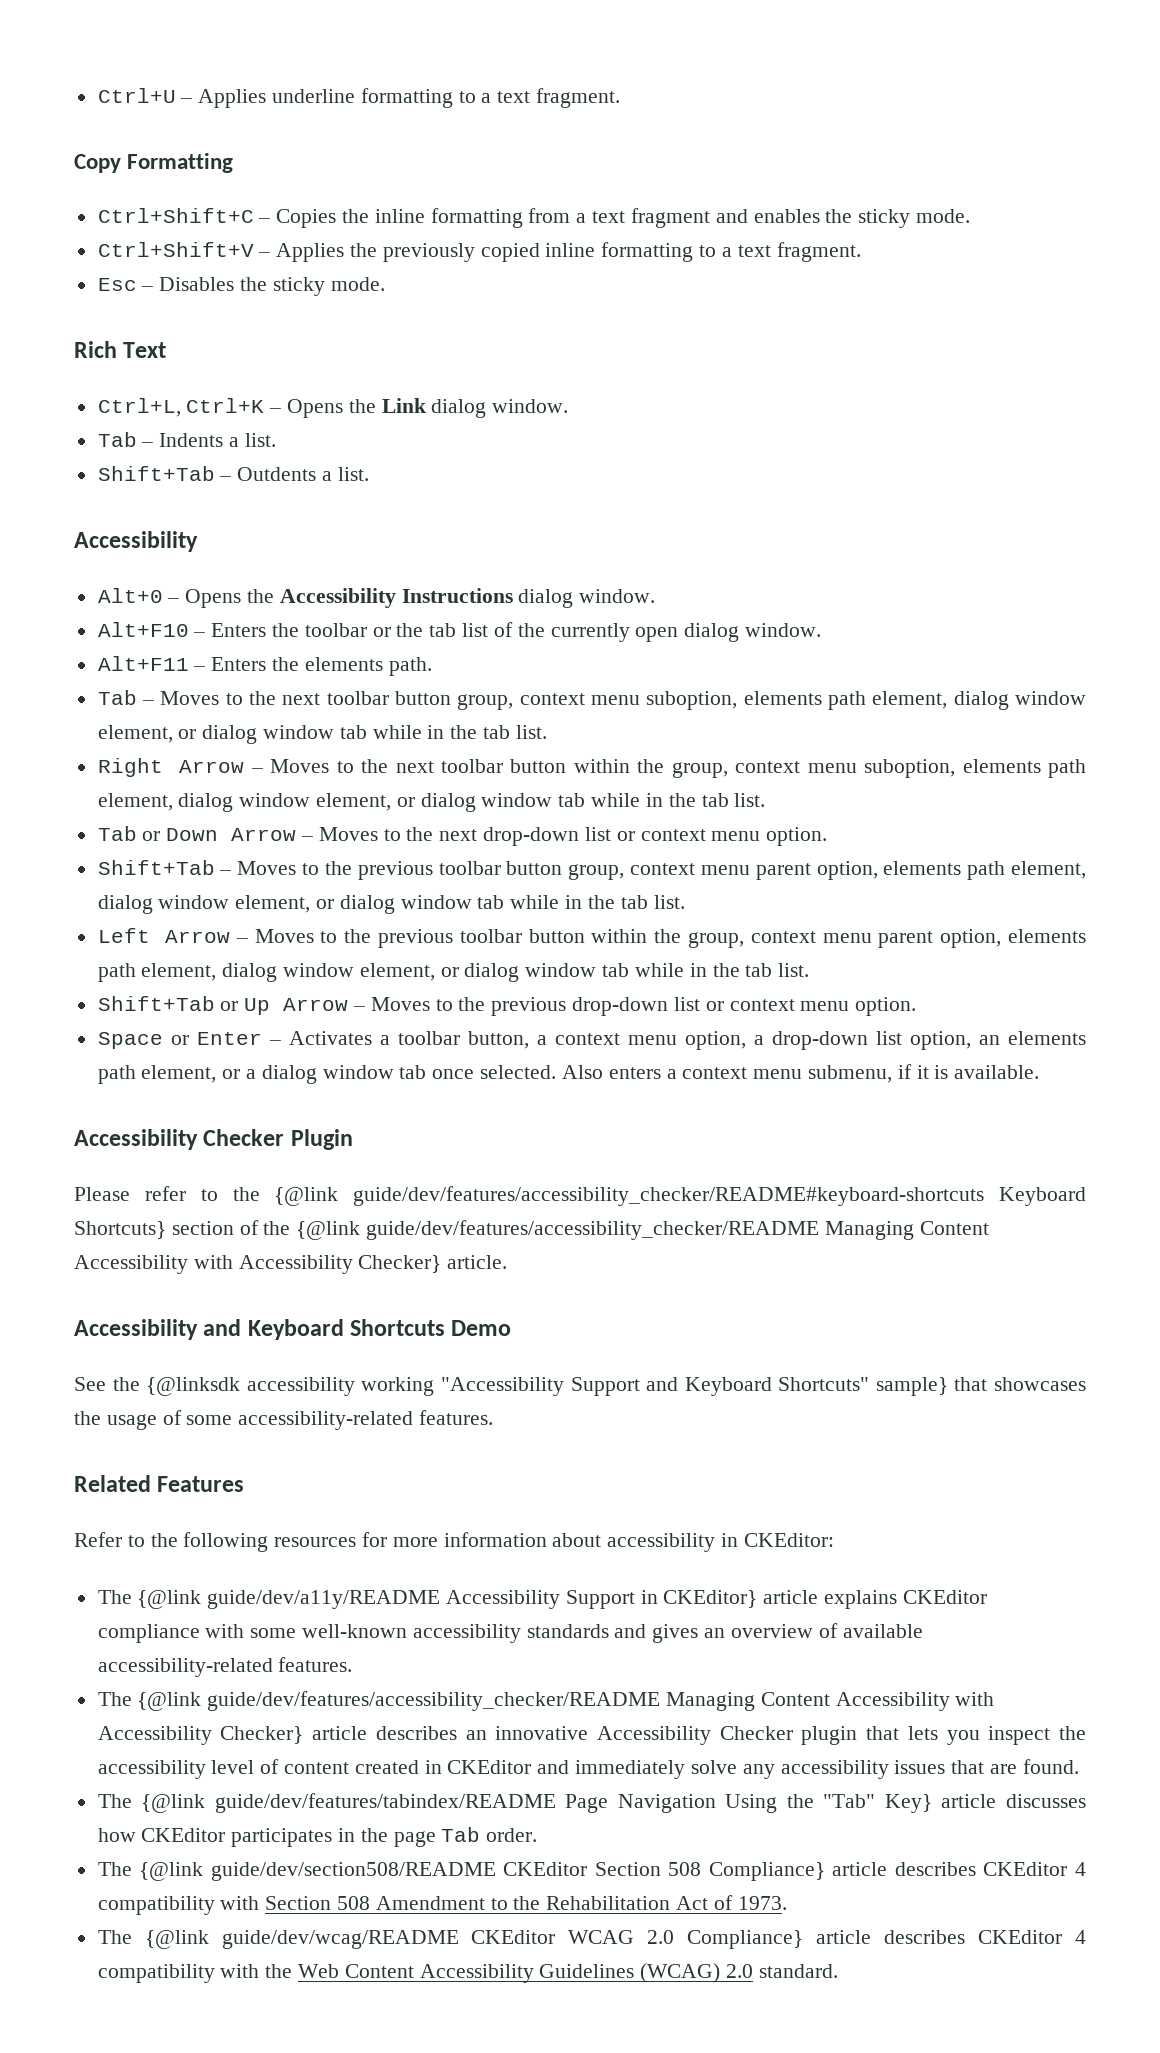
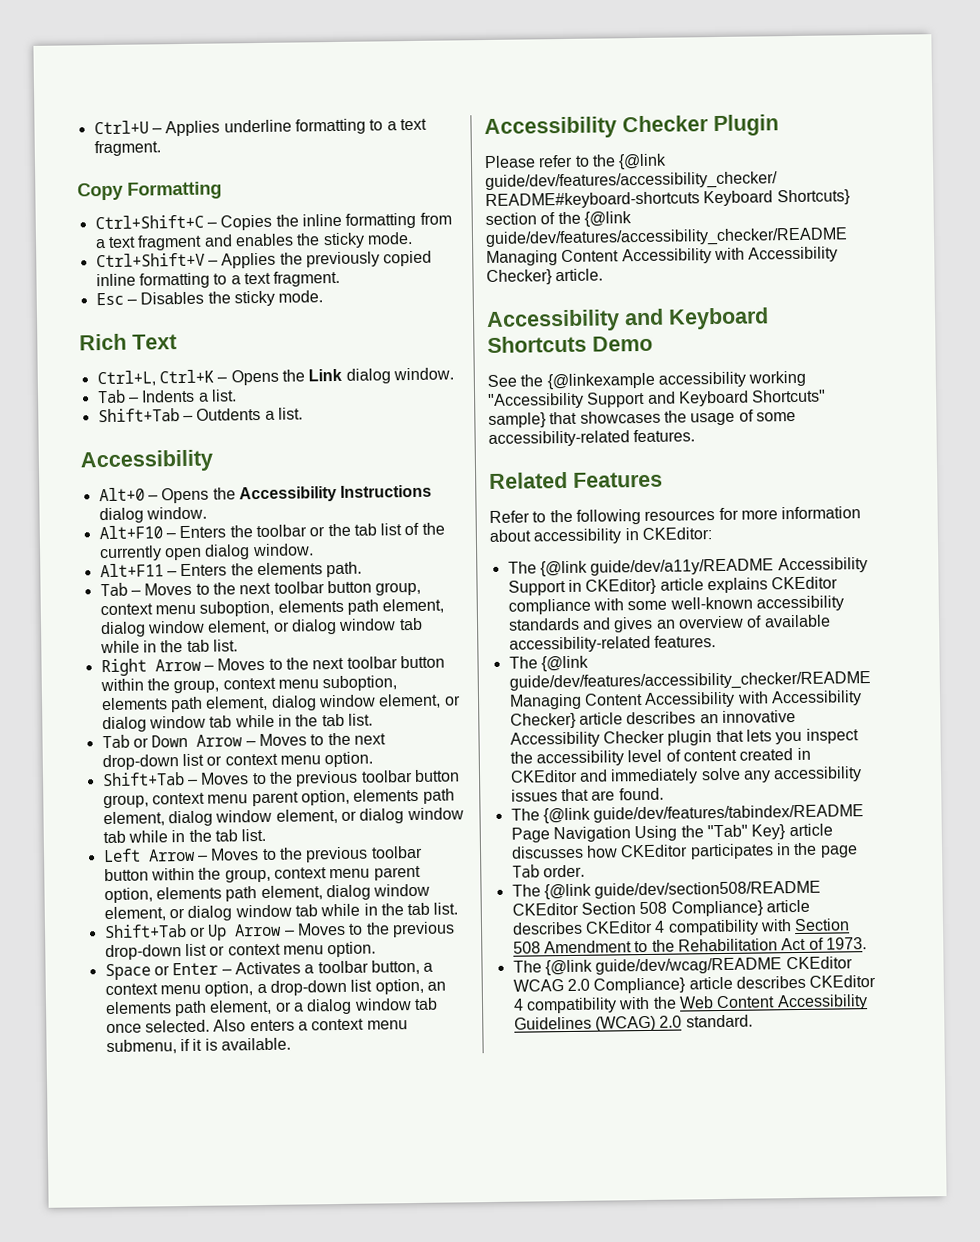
[146,1377,241,1396] {@linksdk -> [546,372,655,390] {@linkexample

